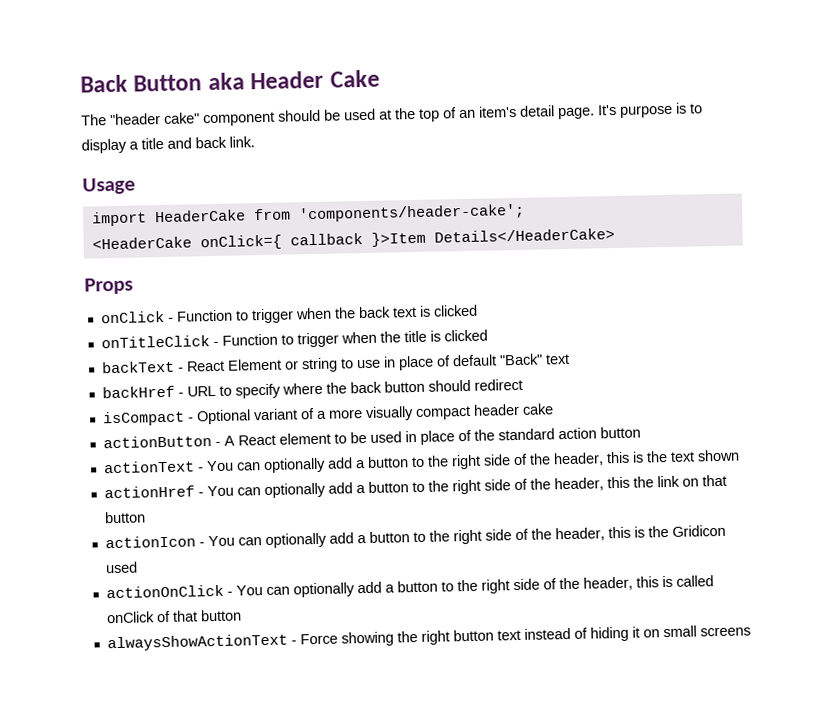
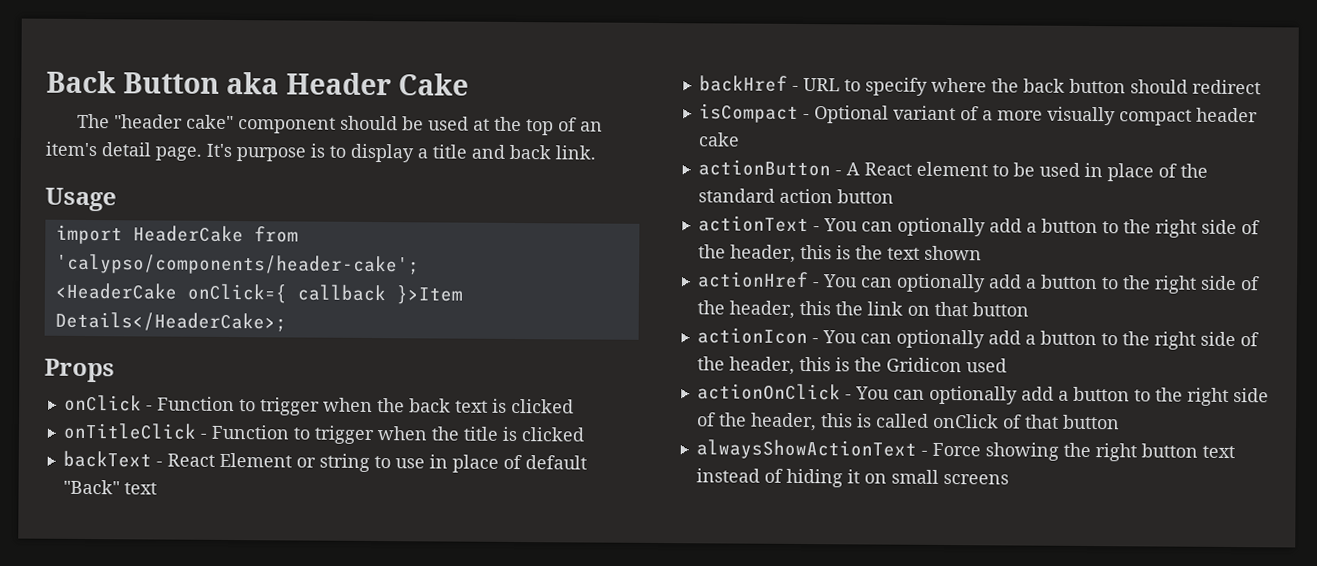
[297,203,525,223] 'components/header-cake'; -> [55,253,420,276] 'calypso/components/header-cake';
[433,228,615,243] Details</HeaderCake> -> [54,311,287,332] Details</HeaderCake>;

